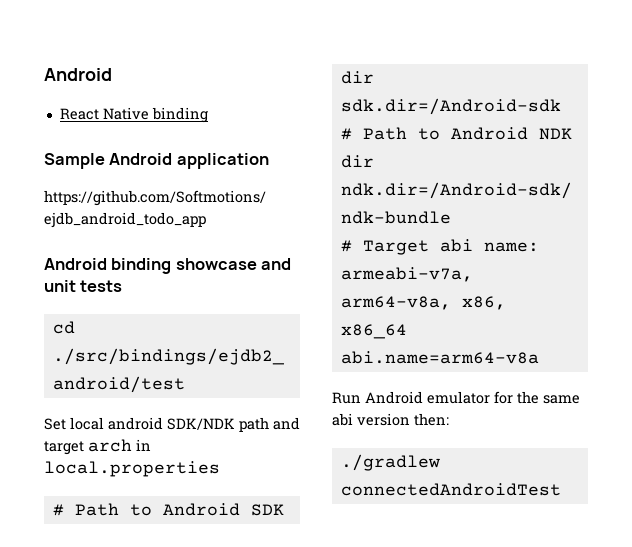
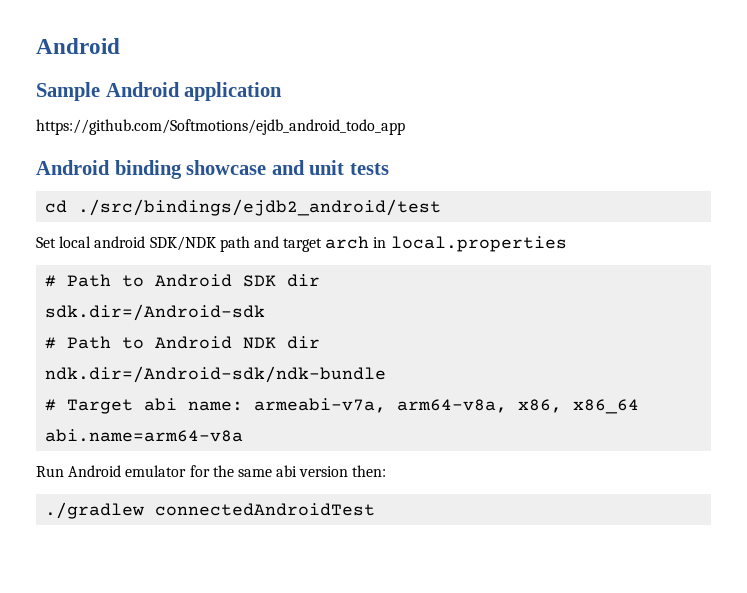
[44,68,112,81] [59,107,208,123] Android // React Native binding -> [36,38,120,54] Android

